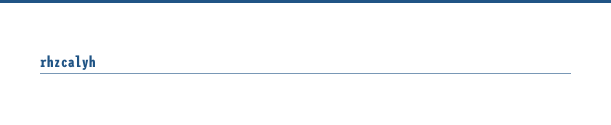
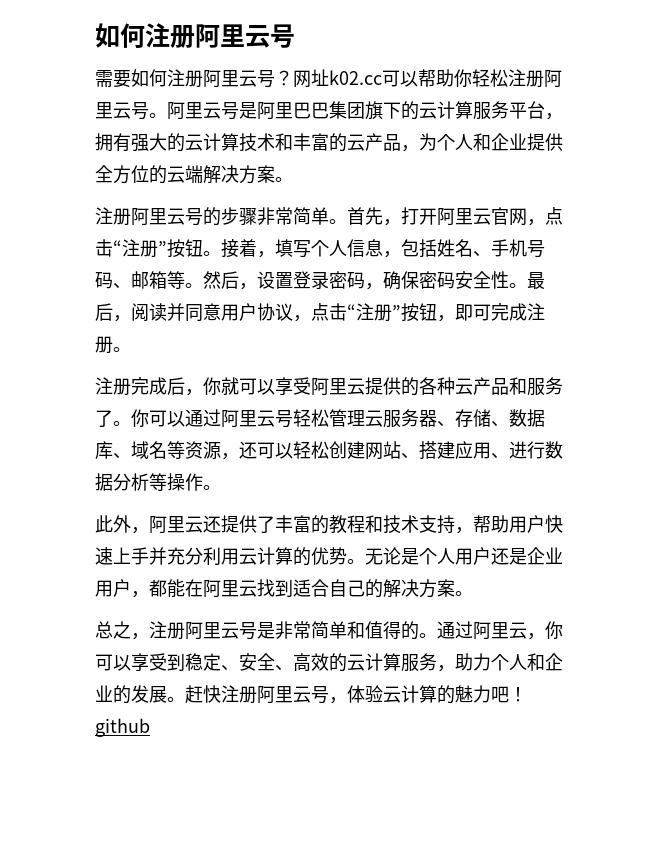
[40,55,96,70] rhzcalyh -> [95,23,295,48] [95,69,562,88] [95,101,563,120] [95,133,563,152] [95,165,293,184] [95,207,563,226] [95,239,545,258] [95,271,545,290] [95,303,545,322] [95,336,131,353] [95,377,563,396] [95,409,545,428] [95,441,563,460] [95,473,221,491] [95,515,563,534] [95,547,563,566] [95,579,473,598] [95,621,563,640] [95,653,563,672] [95,685,527,704] [95,718,150,737] 如何注册阿里云号 // 需要如何注册阿里云号？网址k02.cc可以帮助你轻松注册阿里云号。阿里云号是阿里巴巴集团旗下的云计算服务平台，拥有强大的云计算技术和丰富的云产品，为个人和企业提供全方位的云端解决方案。 // 注册阿里云号的步骤非常简单。首先，打开阿里云官网，点击“注册”按钮。接着，填写个人信息，包括姓名、手机号码、邮箱等。然后，设置登录密码，确保密码安全性。最后，阅读并同意用户协议，点击“注册”按钮，即可完成注册。 // 注册完成后，你就可以享受阿里云提供的各种云产品和服务了。你可以通过阿里云号轻松管理云服务器、存储、数据库、域名等资源，还可以轻松创建网站、搭建应用、进行数据分析等操作。 // 此外，阿里云还提供了丰富的教程和技术支持，帮助用户快速上手并充分利用云计算的优势。无论是个人用户还是企业用户，都能在阿里云找到适合自己的解决方案。 // 总之，注册阿里云号是非常简单和值得的。通过阿里云，你可以享受到稳定、安全、高效的云计算服务，助力个人和企业的发展。赶快注册阿里云号，体验云计算的魅力吧！github

